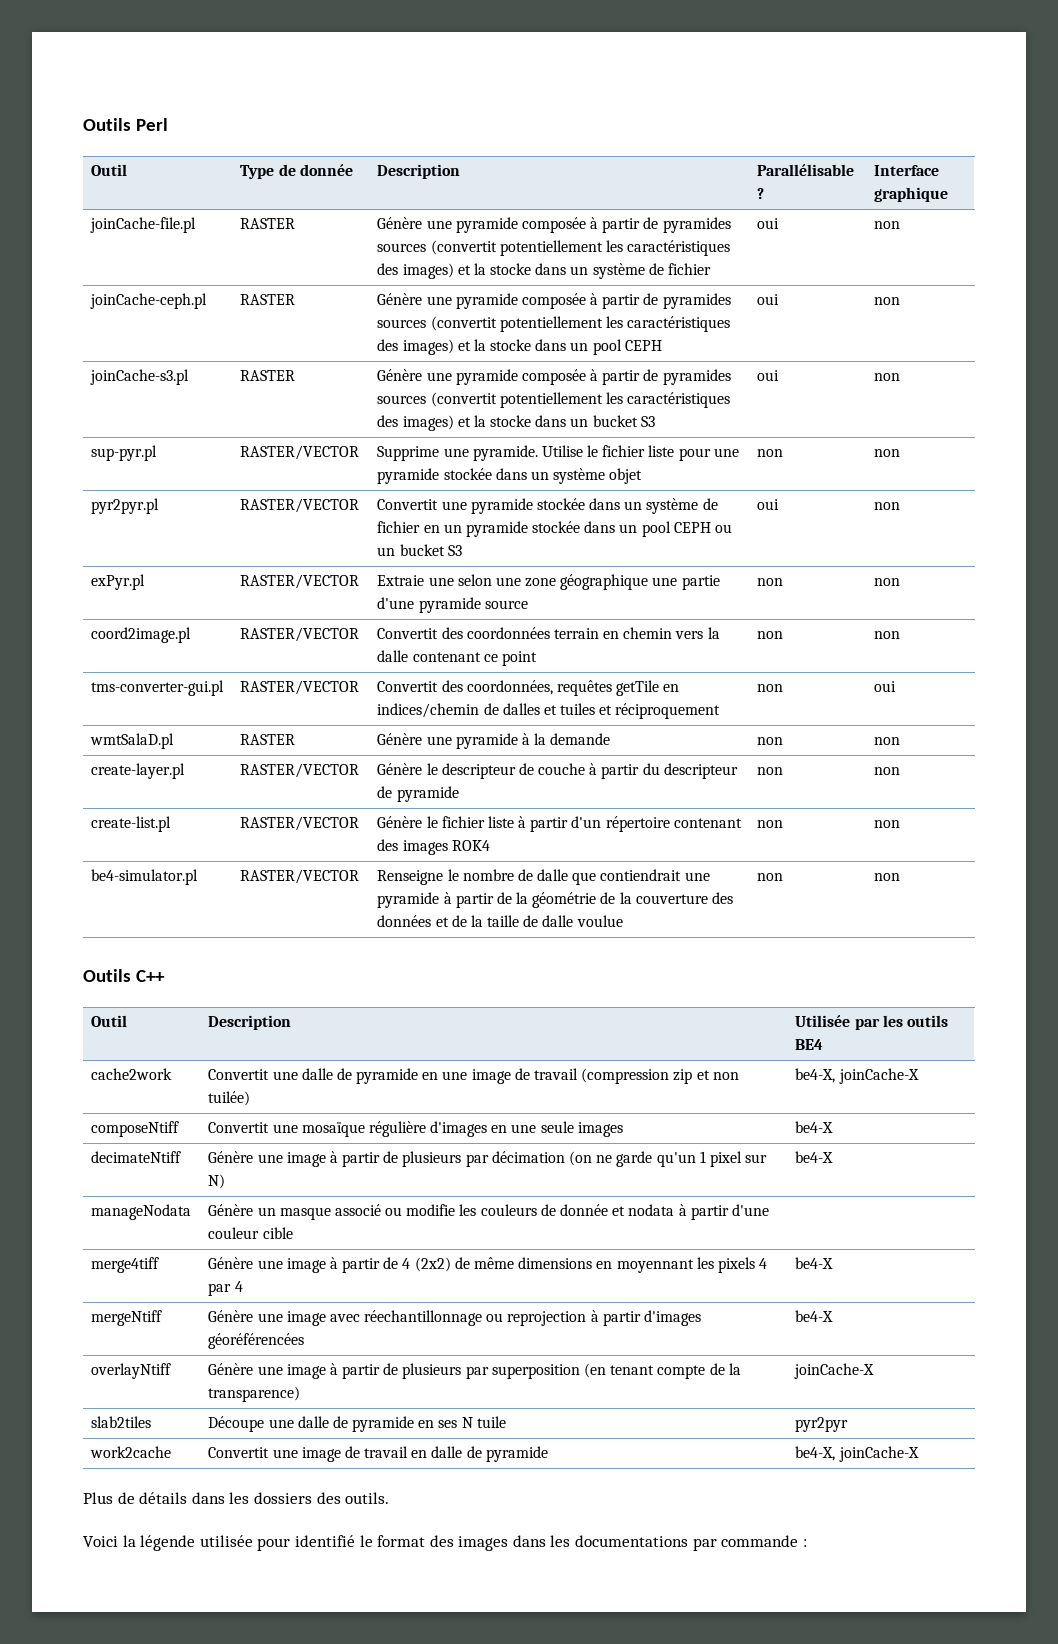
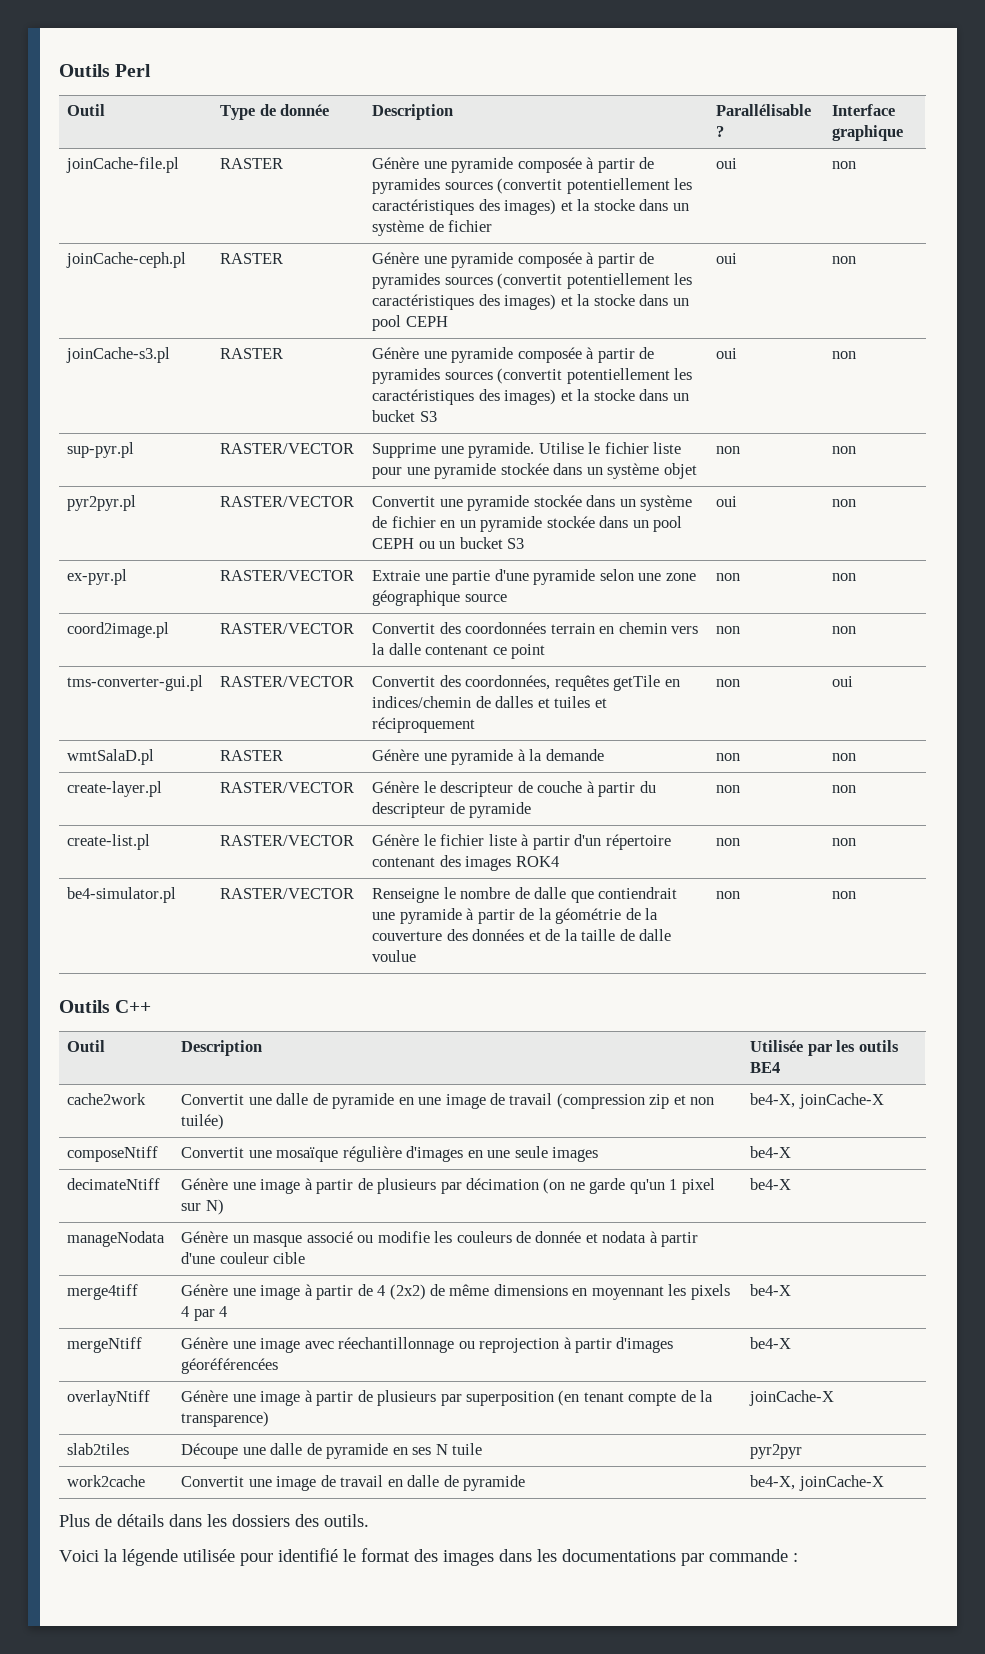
[91,574,146,590] exPyr.pl -> [67,569,128,585] ex-pyr.pl
(454, 581) none -> [452,569,596,585] partie d'une pyramide
[652,575,720,590] [377,597,481,613] une partie d'une pyramide -> (461, 598) none

